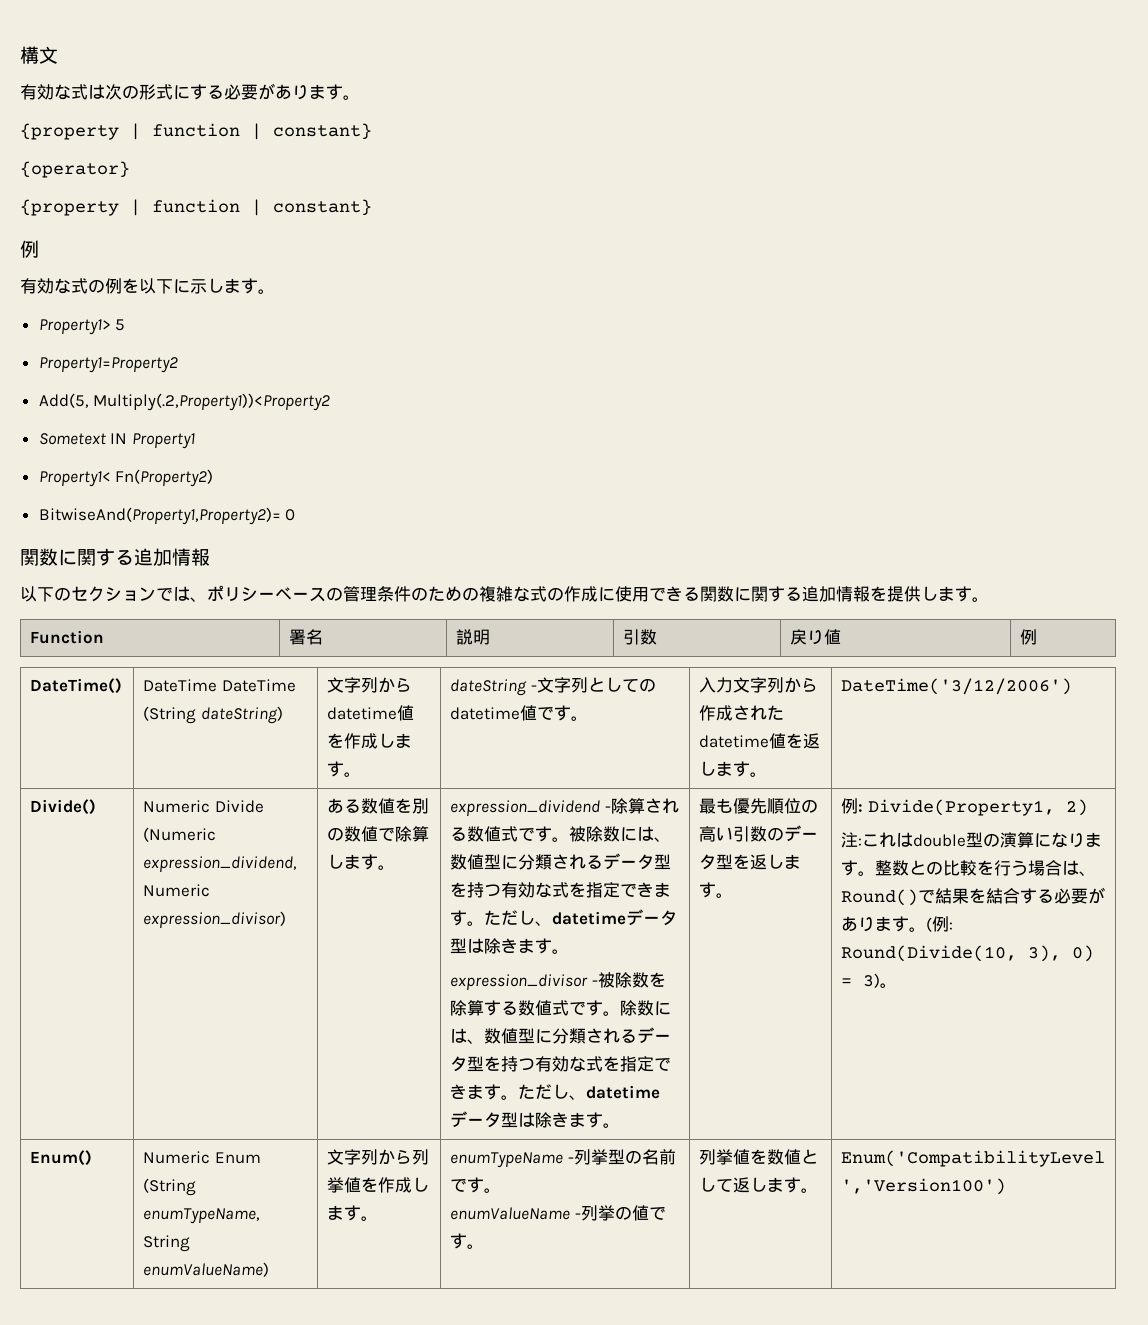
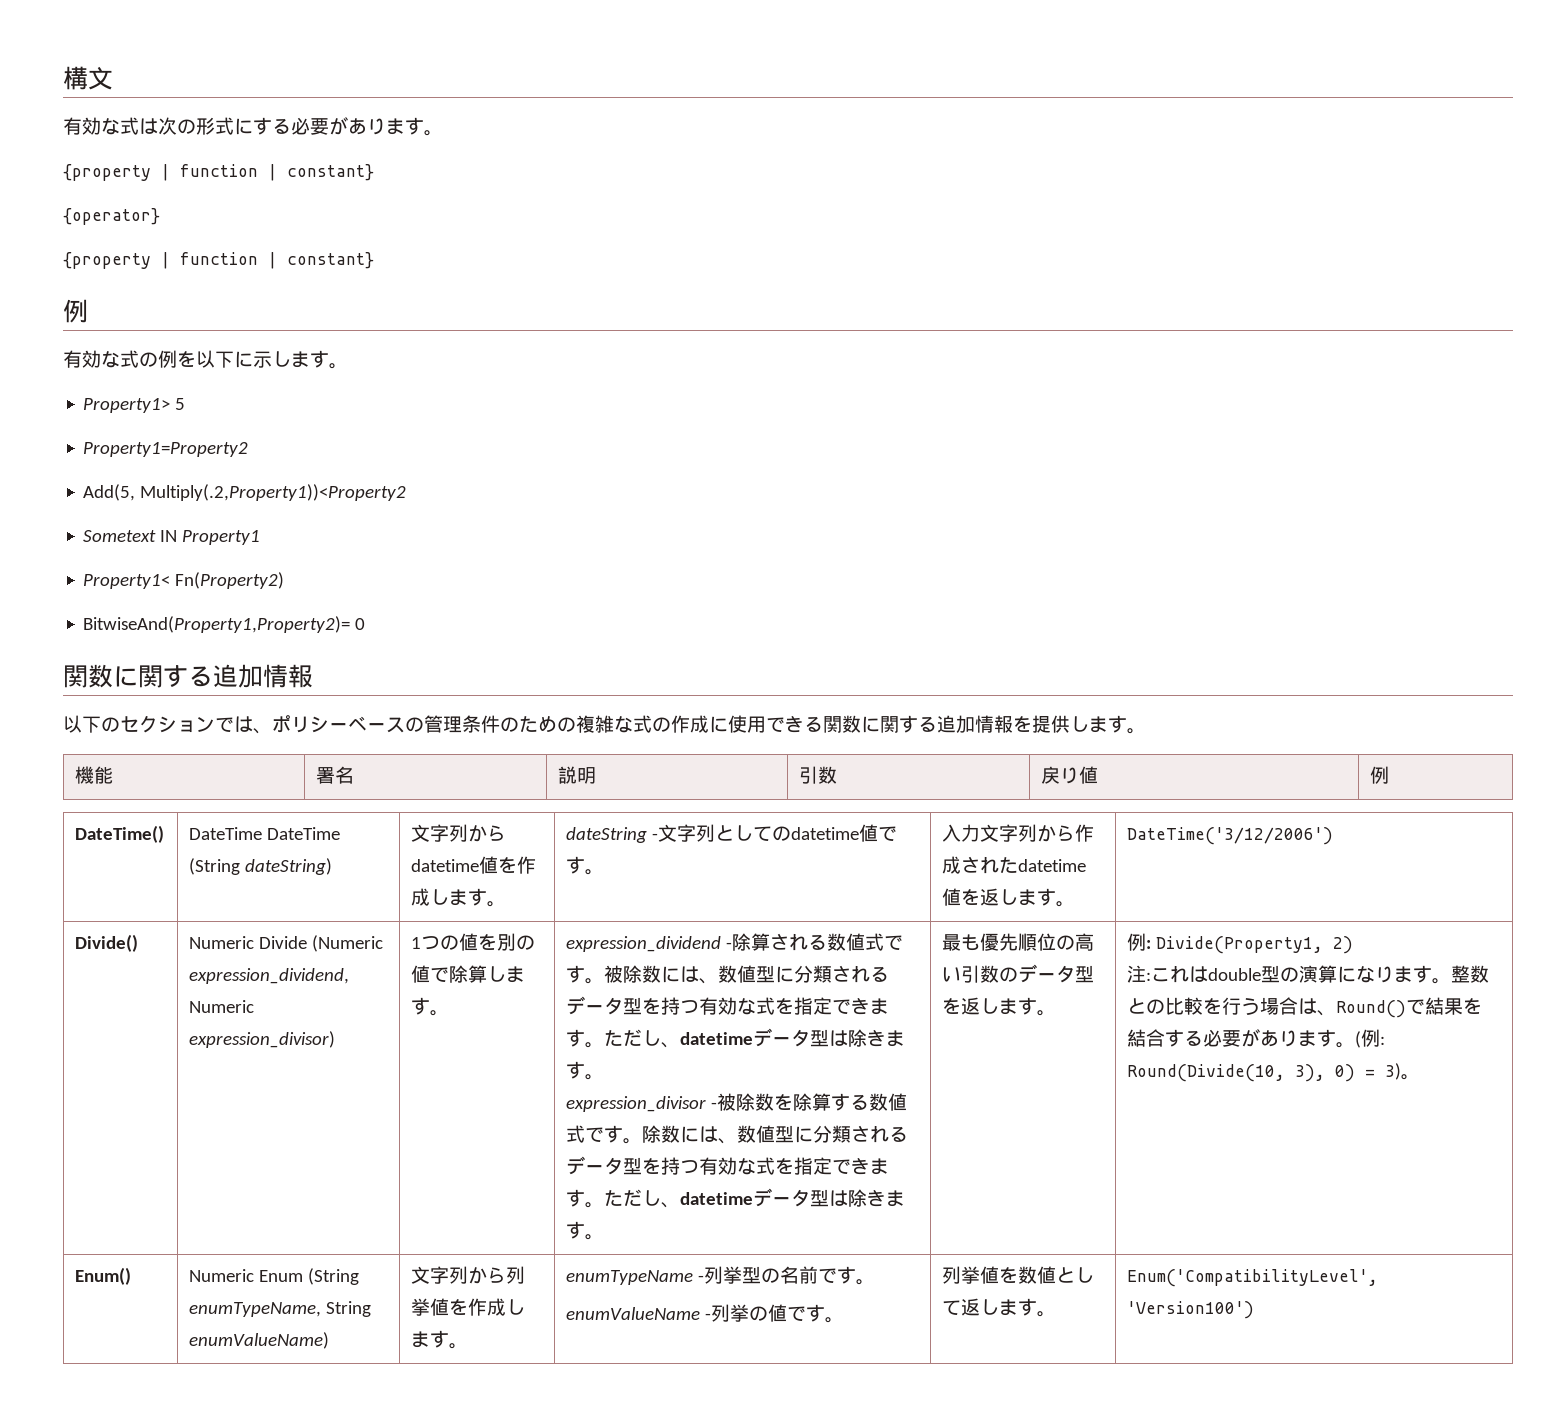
[30,630,105,644] Function -> [75,766,114,784] 機能
[327,798,379,814] ある数 -> [411,935,460,950] 1つの
[344,826,362,842] 数 -> (536, 942) none

